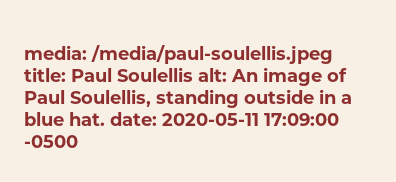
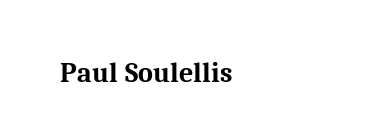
[24,45,333,64] [24,67,347,86] [24,89,352,108] [24,112,339,126] [24,135,78,148] media: /media/paul-soulellis.jpeg title: Paul Soulellis alt: An image of Paul Soulellis, standing outside in a blue hat. date: 2020-05-11 17:09:00 -0500 -> [60,62,233,82] Paul Soulellis

